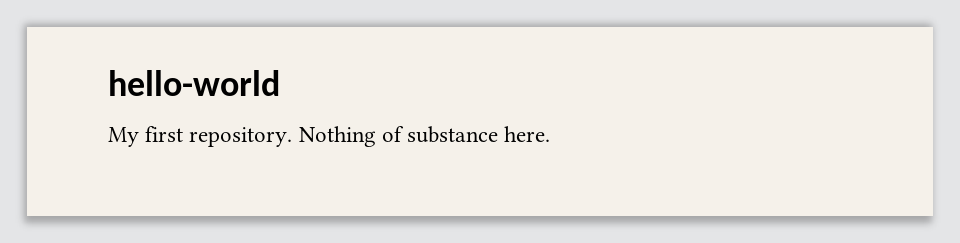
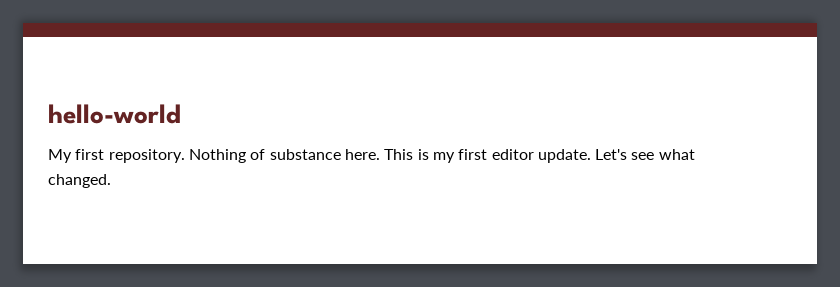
(551, 134) none -> [384,149,695,163] [48,174,111,188] This is my first editor update. Let's see what changed.

